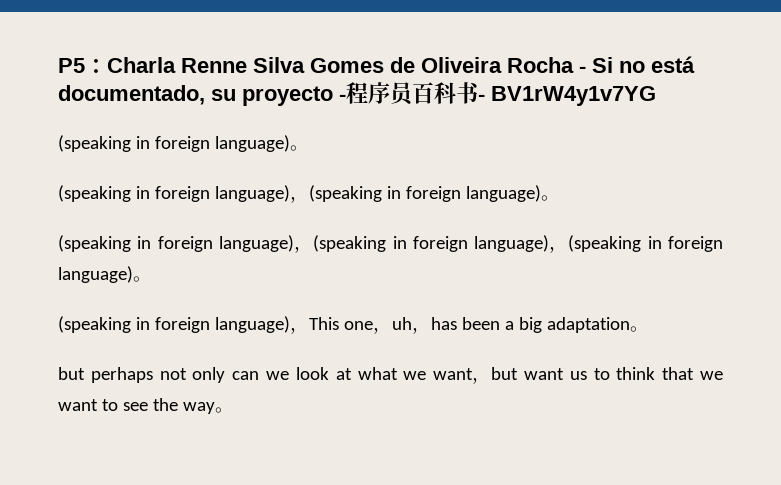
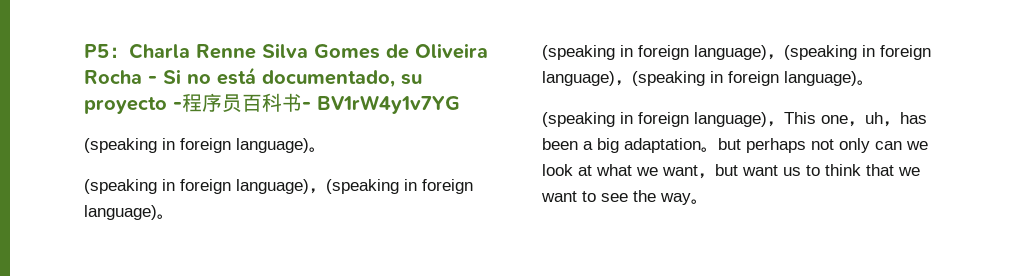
(649, 329) // -> (718, 149) none

